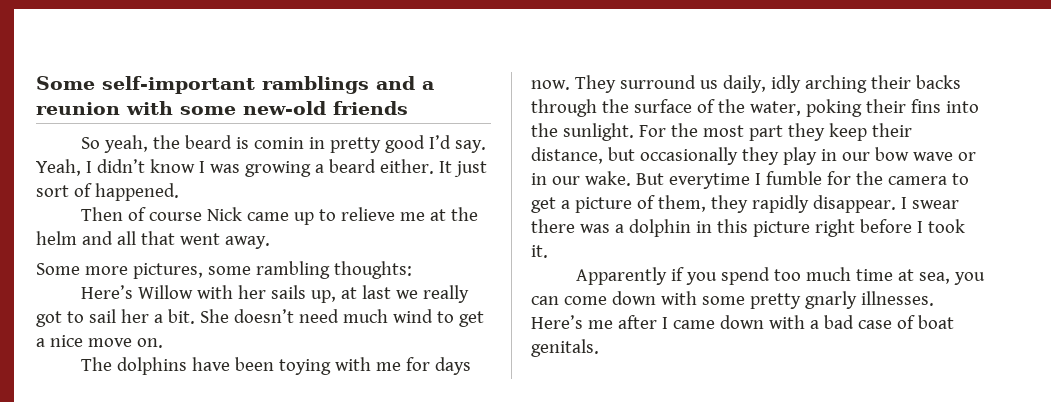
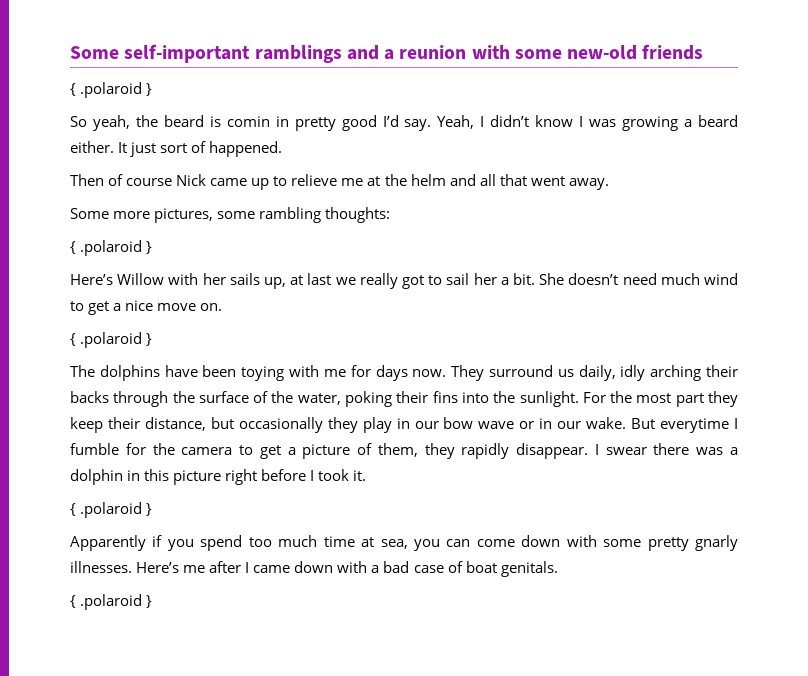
(408, 108) none -> [70,82,153,98] // { .polaroid }
(412, 270) none -> [70,240,153,256] // { .polaroid }
(163, 343) none -> [70,332,153,348] // { .polaroid }
(548, 251) none -> [70,502,153,518] // { .polaroid }
(599, 348) none -> [70,594,153,610] // { .polaroid }

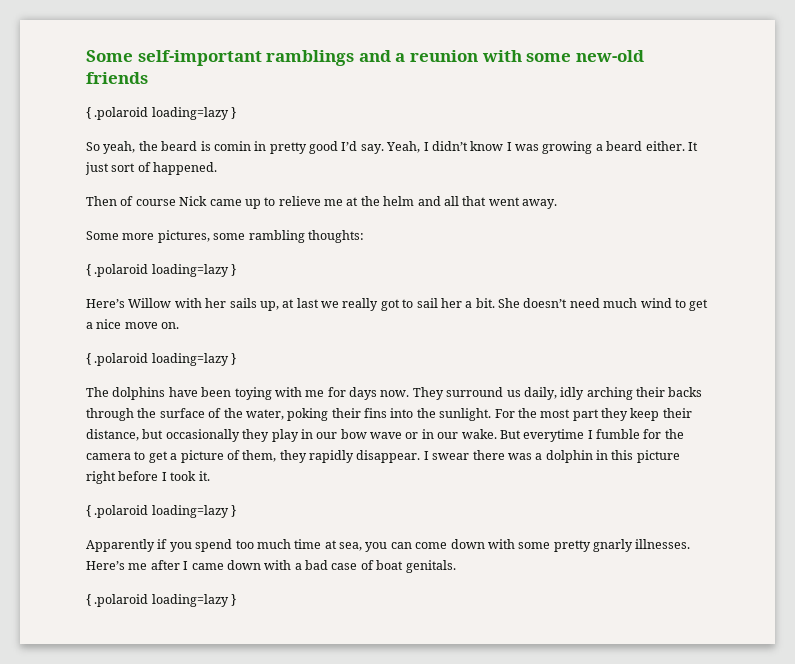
(143, 90) none -> [151,107,229,120] loading=lazy
(143, 248) none -> [151,264,229,277] loading=lazy
(143, 340) none -> [151,353,229,366] loading=lazy
(143, 510) none -> [151,505,229,518] loading=lazy
(143, 602) none -> [151,594,229,607] loading=lazy

